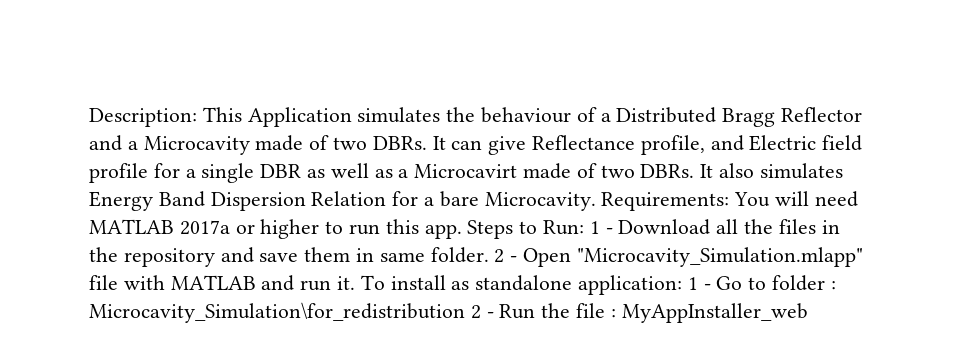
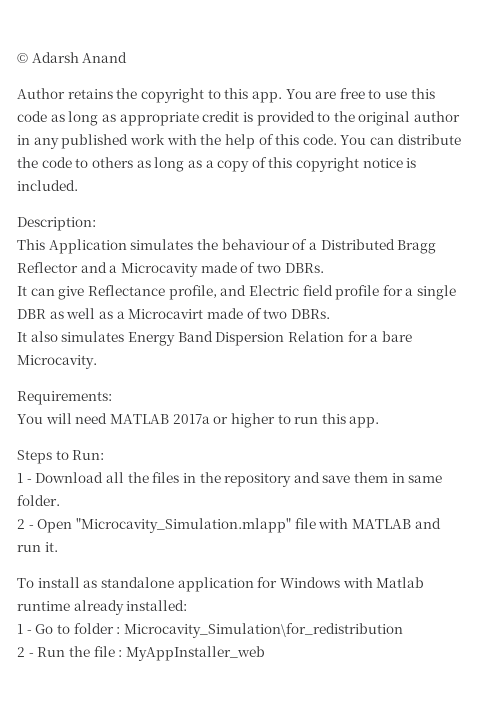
(89, 117) none -> [17,52,128,63] [17,88,435,103] [17,111,461,126] [17,134,461,149] [17,157,417,172] [17,180,78,191] © Adarsh Anand // Author retains the copyright to this app. You are free to use this code as long as appropriate credit is provided to the original author in any published work with the help of this code. You can distribute the code to others as long as a copy of this copyright notice is included. //
(197, 117) none -> (96, 224) //
(427, 143) none -> (324, 268) //
(695, 171) none -> (330, 314) //
(596, 201) none -> (97, 362) //
(730, 201) none -> (112, 398) //
(462, 231) none -> (380, 422) //
(585, 227) none -> (105, 455) //
(489, 255) none -> (60, 500) //
(356, 283) none -> (58, 547) //
[578,275,683,295] application: -> [177,577,425,592] [17,600,188,615] application for Windows with Matlab runtime already installed: //
(465, 312) none -> (403, 630) //

